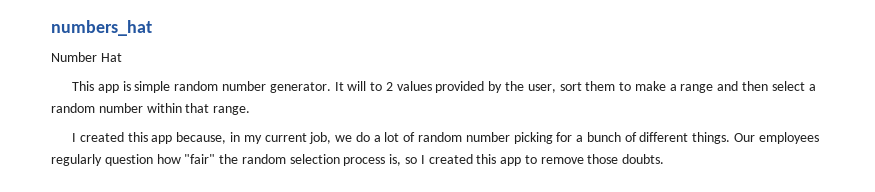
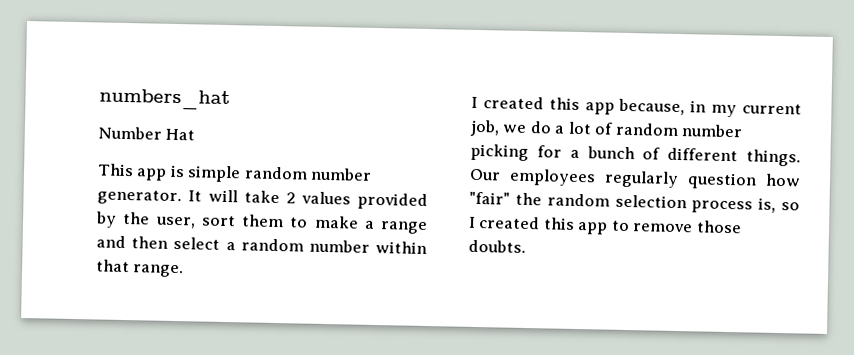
[370,82,383,91] to -> [244,190,280,204] take

